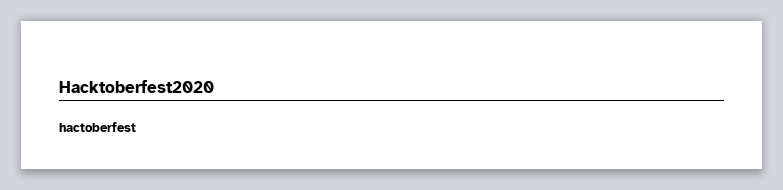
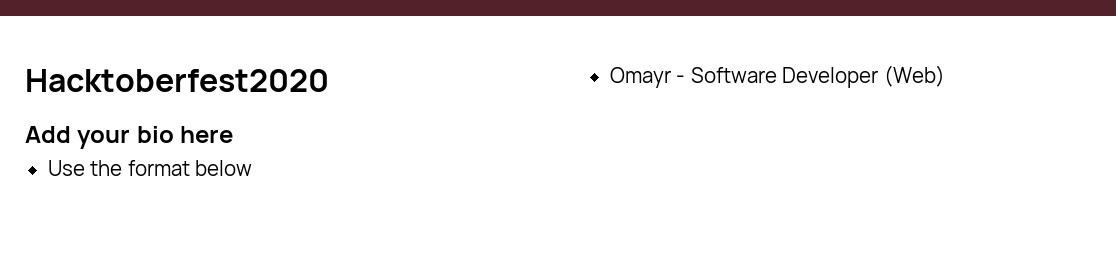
[59,122,136,132] hactoberfest -> [25,126,234,149] [47,160,253,176] [609,65,945,88] Add your bio here // Use the format below // Omayr - Software Developer (Web)

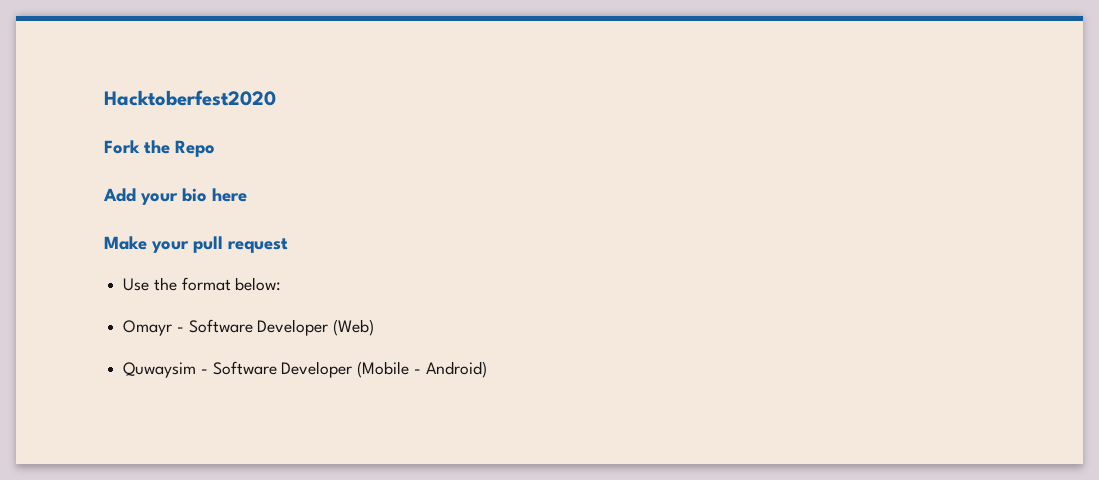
(329, 80) none -> [104,140,215,157] // Fork the Repo
(234, 134) none -> [104,236,288,253] // Make your pull request
[195,160,253,176] below -> [235,277,282,291] below:
(945, 76) none -> [123,361,487,378] // Quwaysim - Software Developer (Mobile - Android)

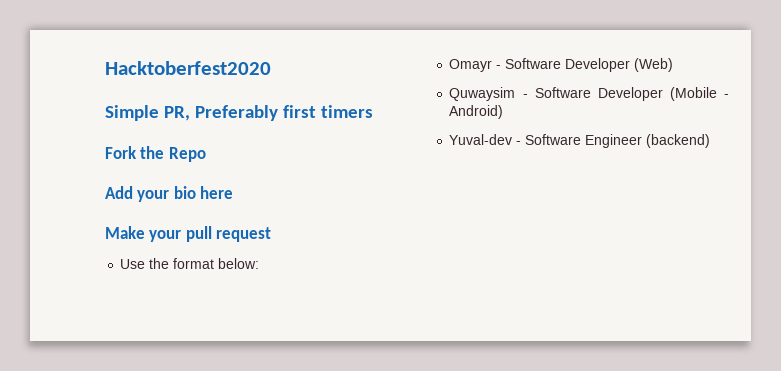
(276, 98) none -> [105,105,373,121] // Simple PR, Preferably first timers
(487, 369) none -> [449,134,711,148] // Yuval-dev - Software Engineer (backend)

